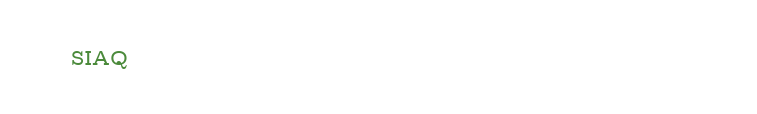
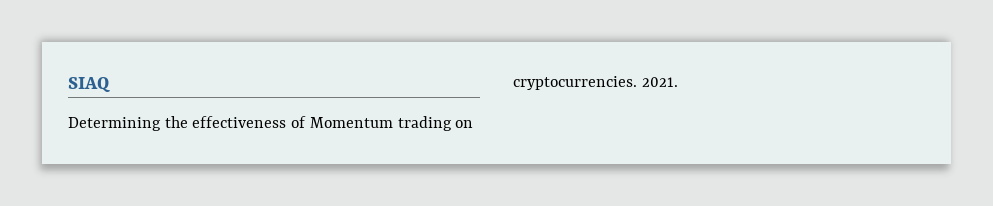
(128, 60) none -> [68,116,474,131] [513,76,678,90] // Determining the effectiveness of Momentum trading on cryptocurrencies. 2021.

